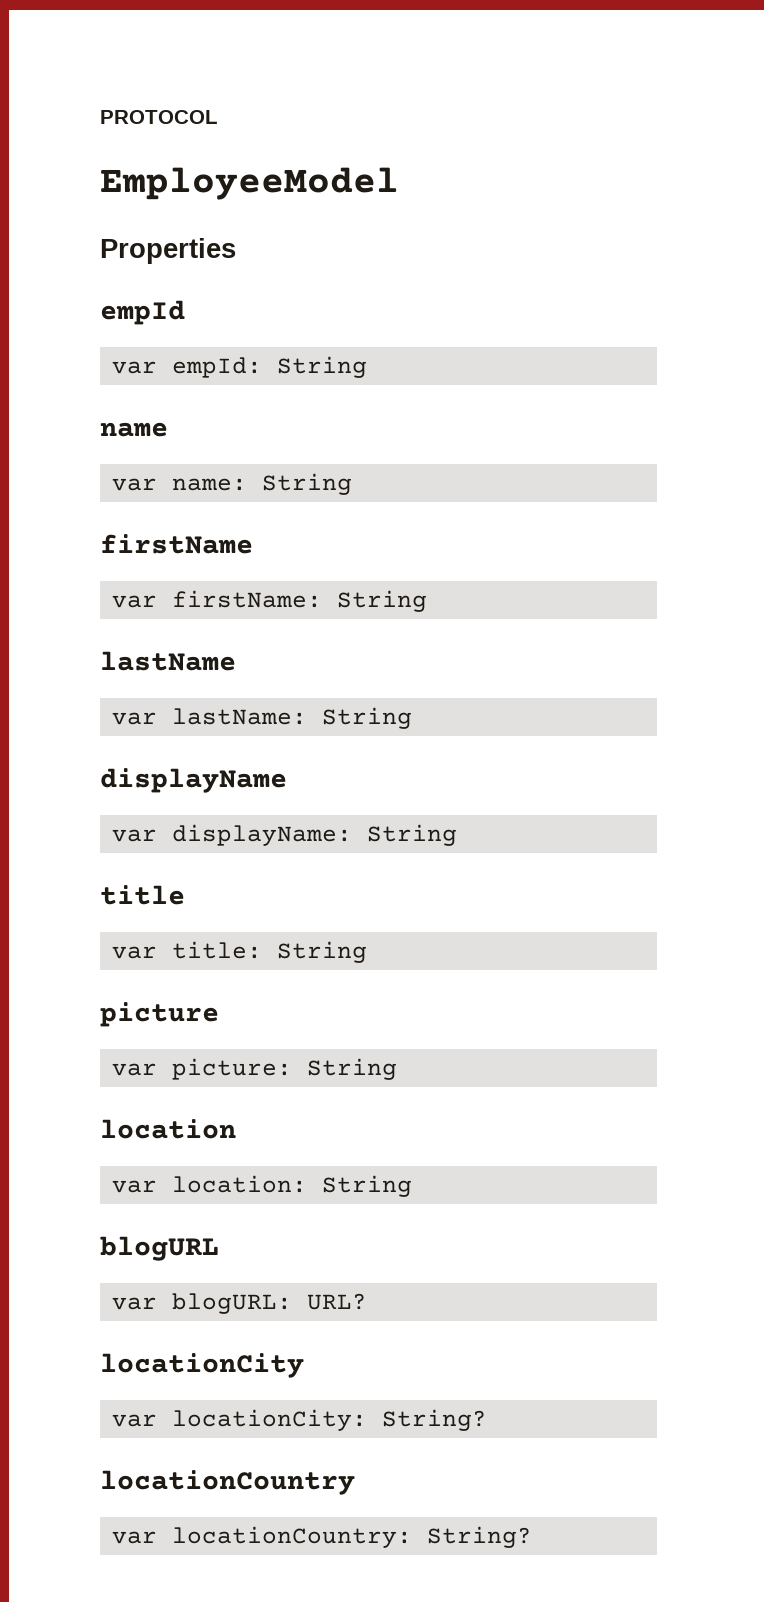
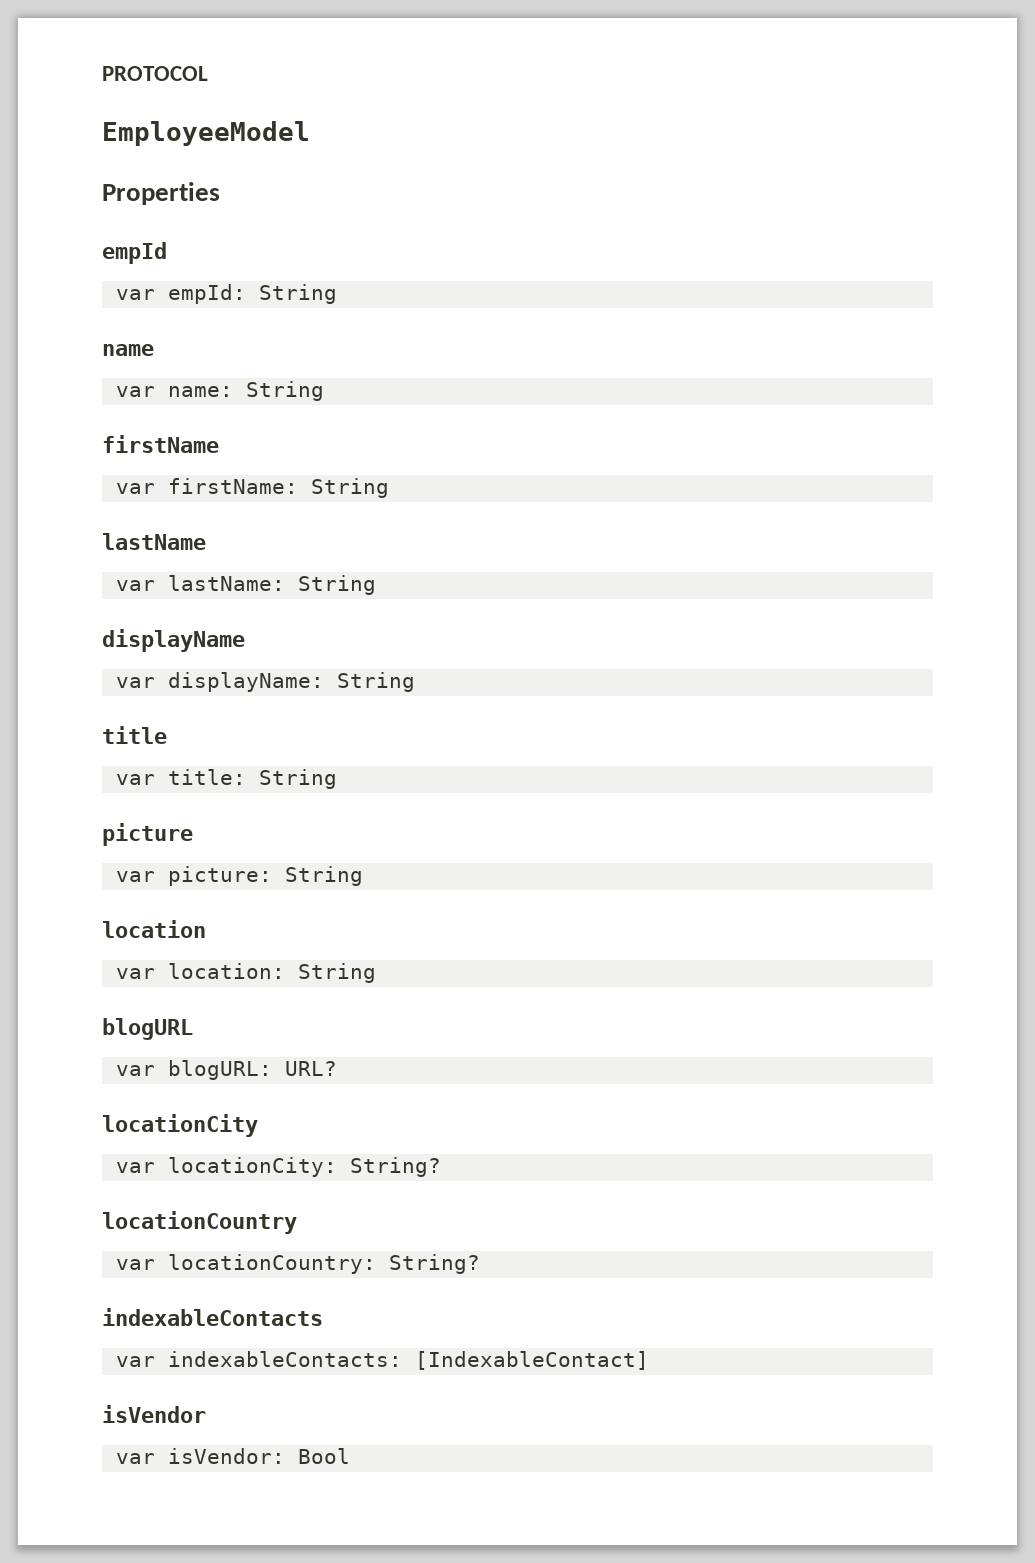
(533, 1537) none -> [102,1308,323,1326] [115,1351,649,1370] [102,1405,206,1423] [115,1448,350,1464] // indexableContacts // var indexableContacts: [IndexableContact] // isVendor // var isVendor: Bool

